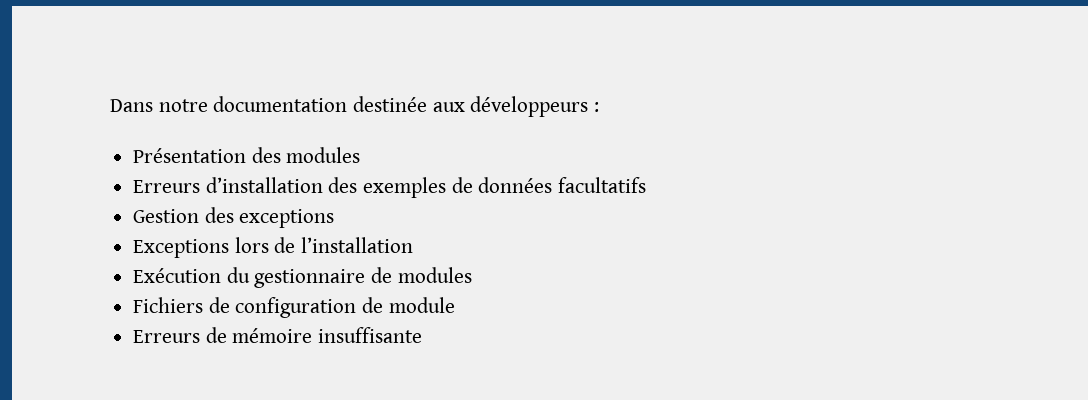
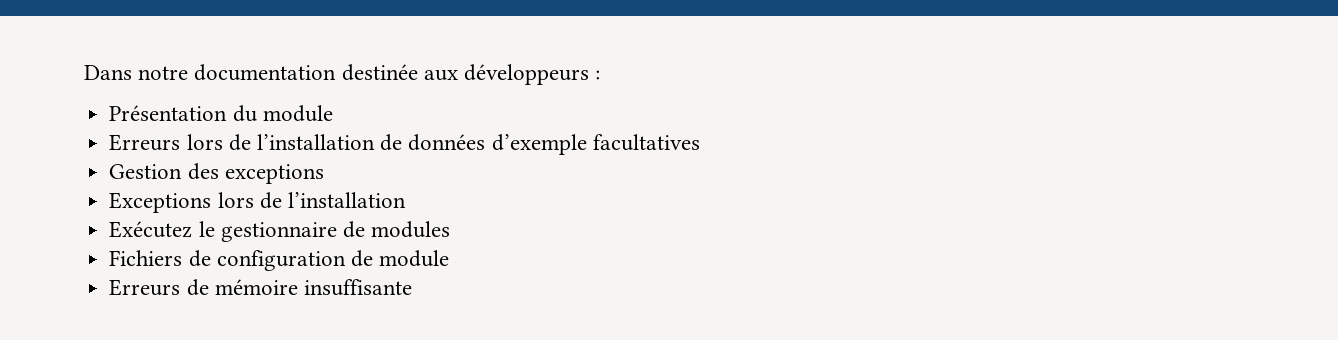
[251,147,361,163] [133,177,647,198] des modules // Erreurs d’installation des exemples de données facultatifs -> [232,105,333,122] [109,134,700,155] du module // Erreurs lors de l’installation de données d’exemple facultatives
[133,267,250,283] Exécution du -> [109,221,215,238] Exécutez le

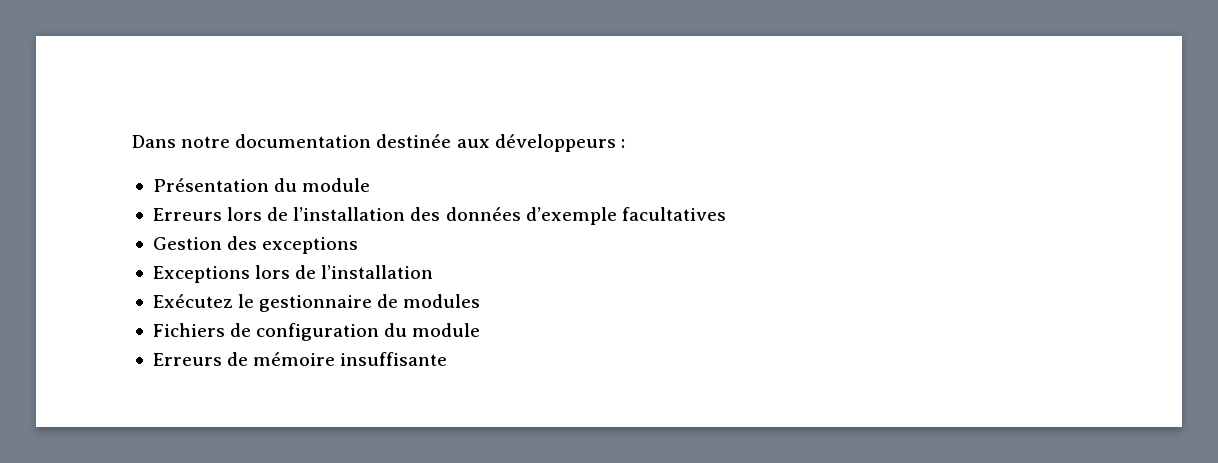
[380,134,403,151] de -> [410,207,441,221] des
[350,250,373,267] de -> [384,323,408,337] du

